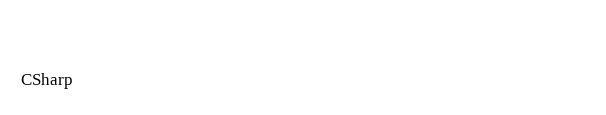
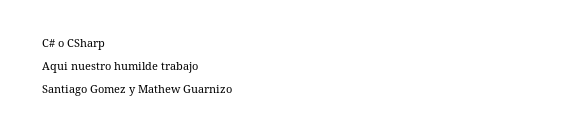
(21, 81) none -> [42,39,64,47] C# o
(73, 81) none -> [42,62,198,73] [42,85,232,96] // Aqui nuestro humilde trabajo // Santiago Gomez y Mathew Guarnizo

